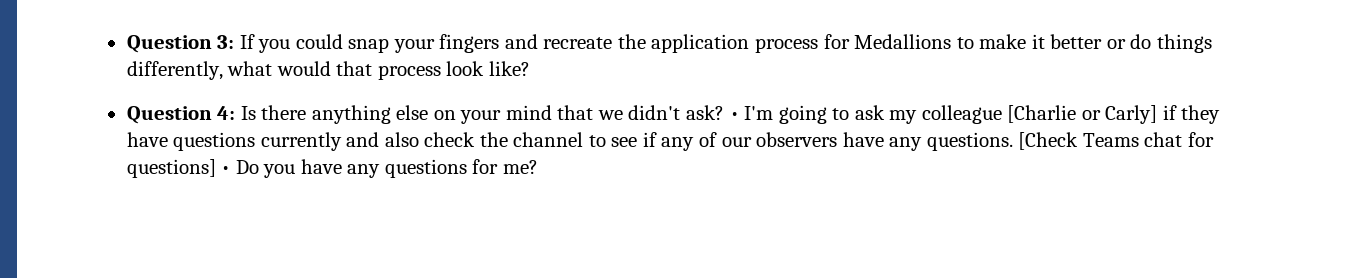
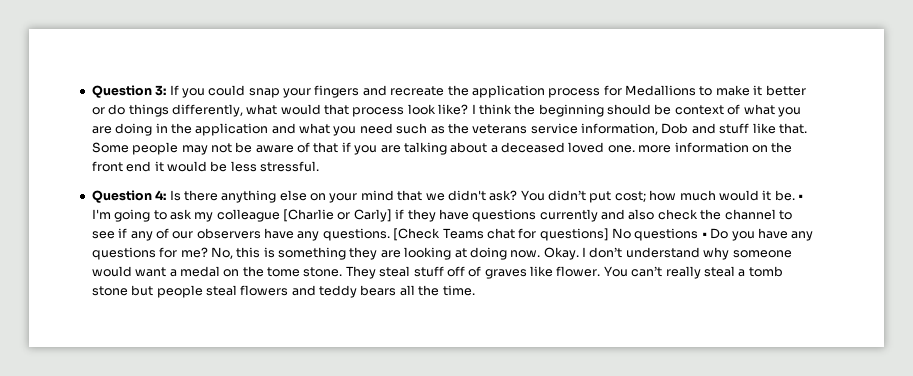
(530, 68) none -> [471,104,801,117] [91,123,807,136] [91,142,793,155] [91,161,319,172] I think the beginning should be context of what you are doing in the application and what you need such as the veterans service information, Dob and stuff like that. Some people may not be aware of that if you are talking about a deceased loved one. more information on the front end it would be less stressful.
(724, 112) none -> [520,190,795,203] You didn’t put cost; how much would it be.
(216, 168) none -> [612,228,699,241] No questions
(538, 167) none -> [210,247,792,260] [91,266,783,279] [91,285,475,298] No, this is something they are looking at doing now. Okay. I don’t understand why someone would want a medal on the tome stone. They steal stuff off of graves like flower. You can’t really steal a tomb stone but people steal flowers and teddy bears all the time.

